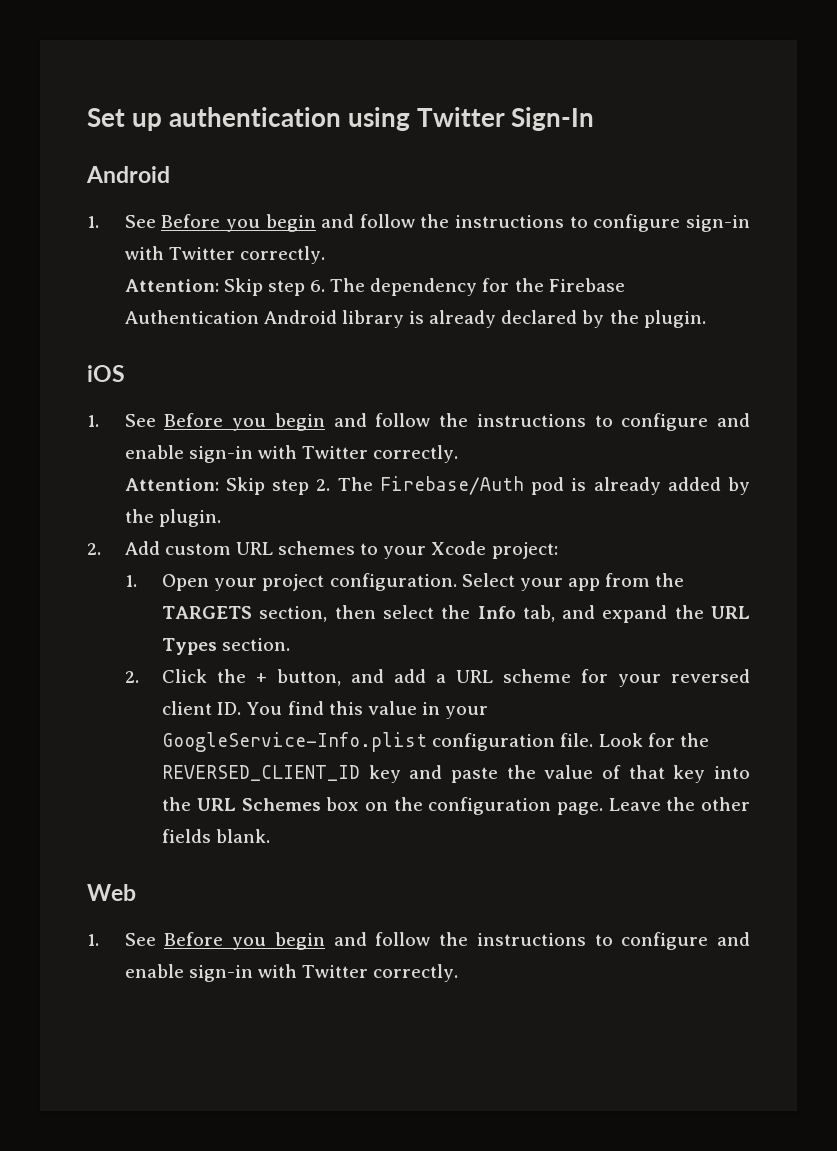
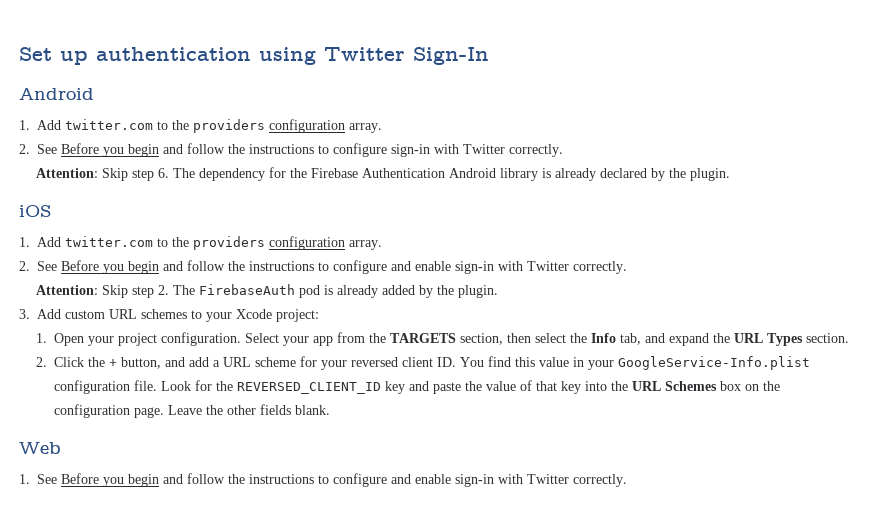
(99, 222) none -> [37,119,382,133] [19,144,30,154] Add twitter.com to the providers configuration array. // 2.
(99, 421) none -> [37,236,382,250] [19,261,30,271] Add twitter.com to the providers configuration array. // 2.
[379,476,524,495] Firebase/Auth -> [199,284,296,295] FirebaseAuth
[87,543,101,555] 2. -> [19,309,30,319] 3.

